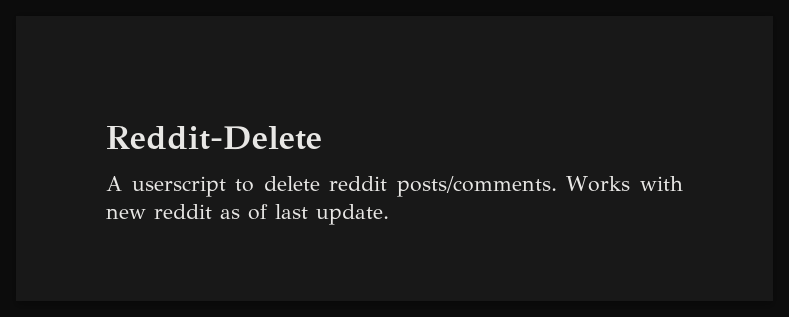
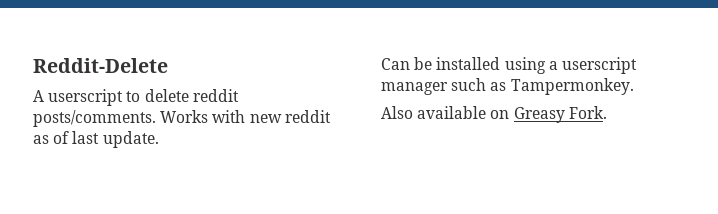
(389, 214) none -> [381,57,637,74] [381,78,634,95] [381,106,607,123] // Can be installed using a userscript manager such as Tampermonkey. // Also available on Greasy Fork.

